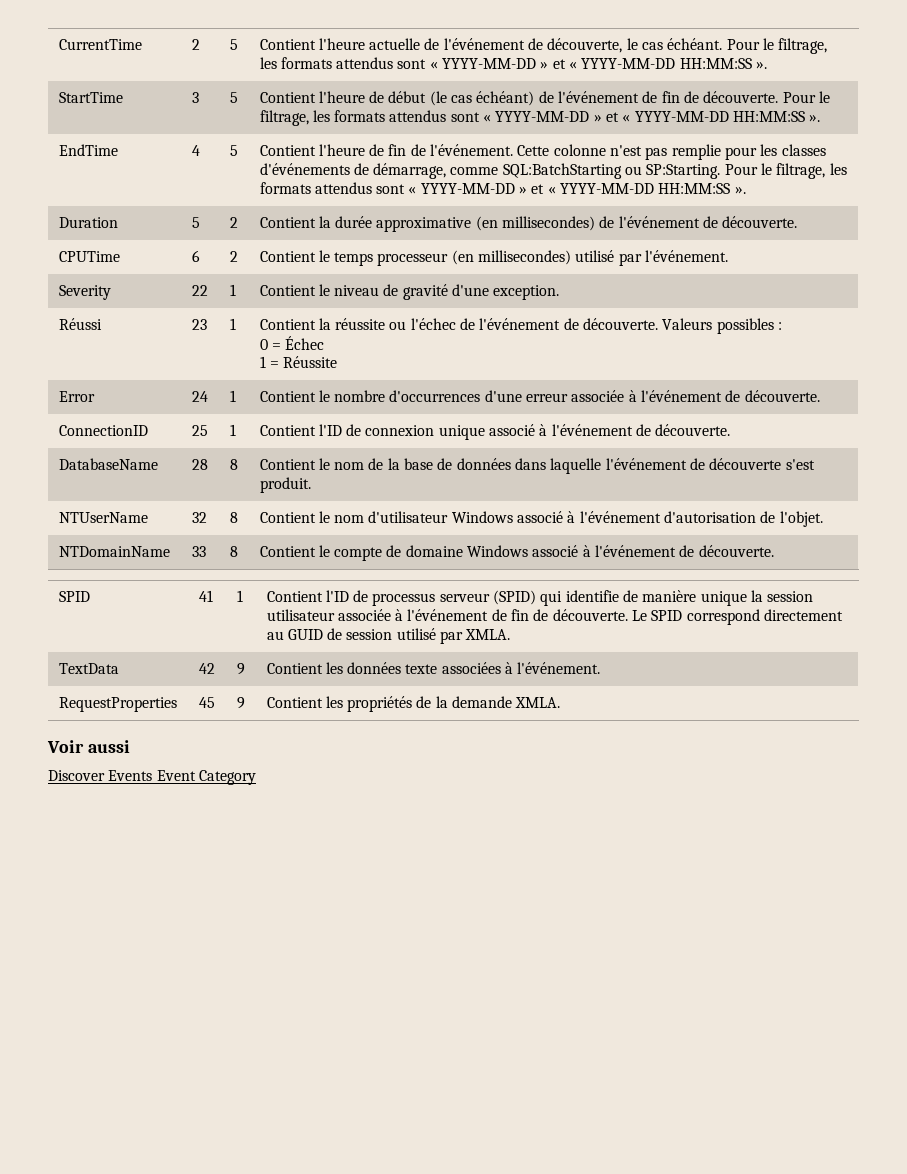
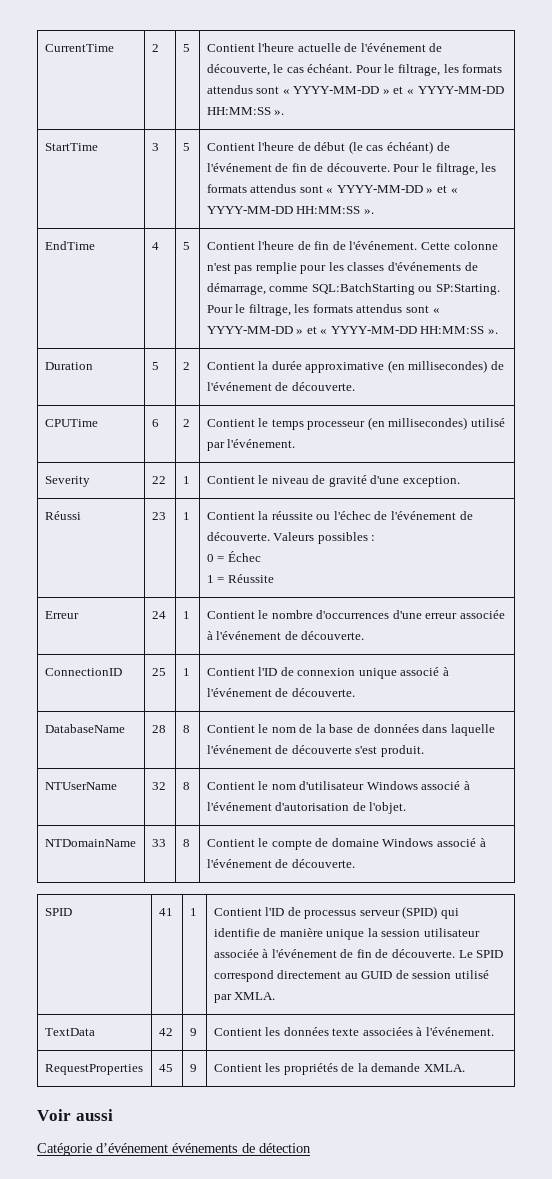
[58,391,95,402] Error -> [44,611,79,619] Erreur
[48,770,256,785] Discover Events Event Category -> [37,1143,311,1156] Catégorie d’événement événements de détection

